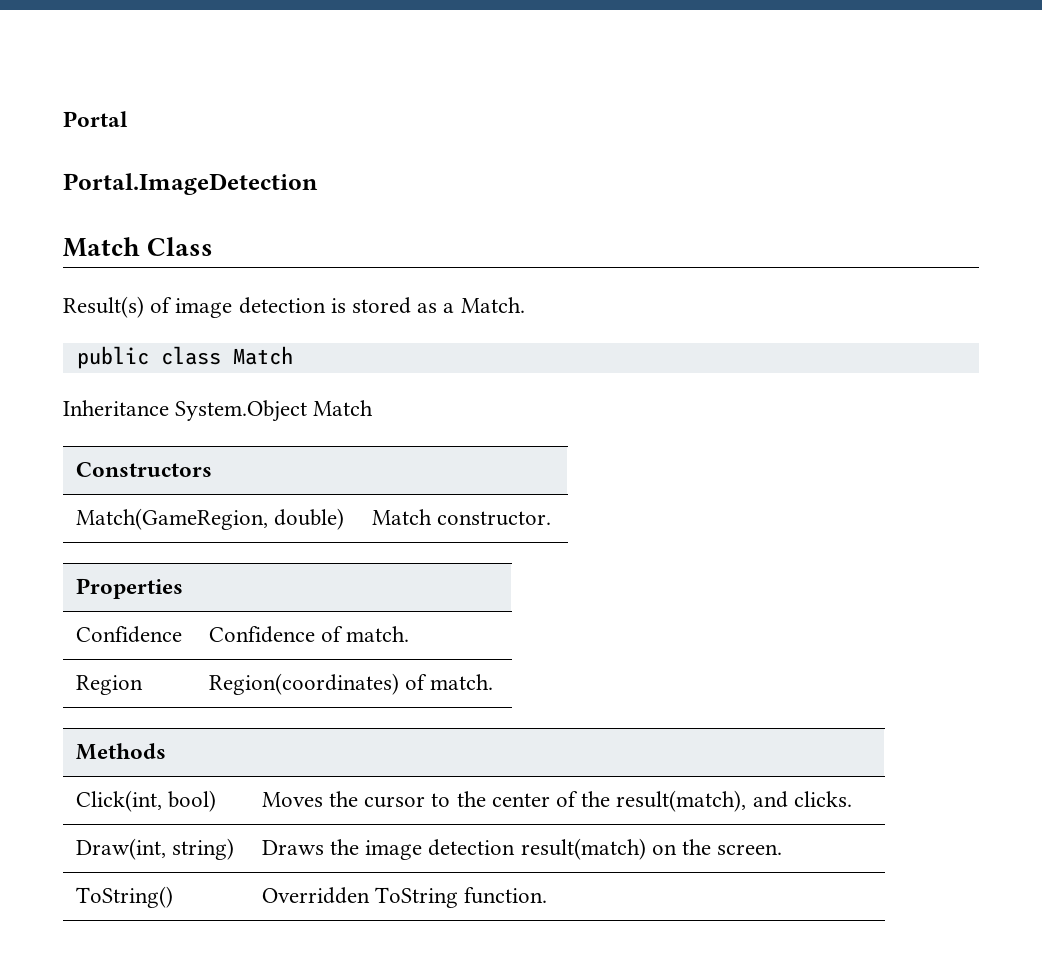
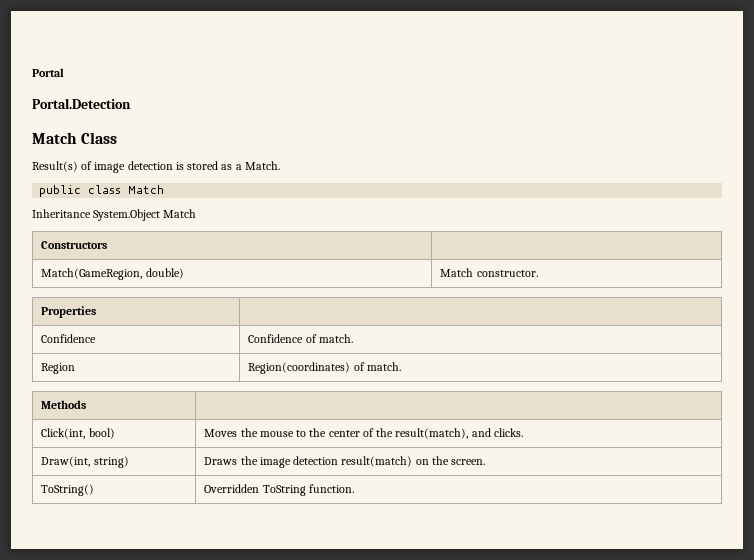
[63,173,318,195] Portal.ImageDetection -> [32,98,131,109] Portal.Detection
[364,796,426,808] cursor -> [259,431,294,437] mouse

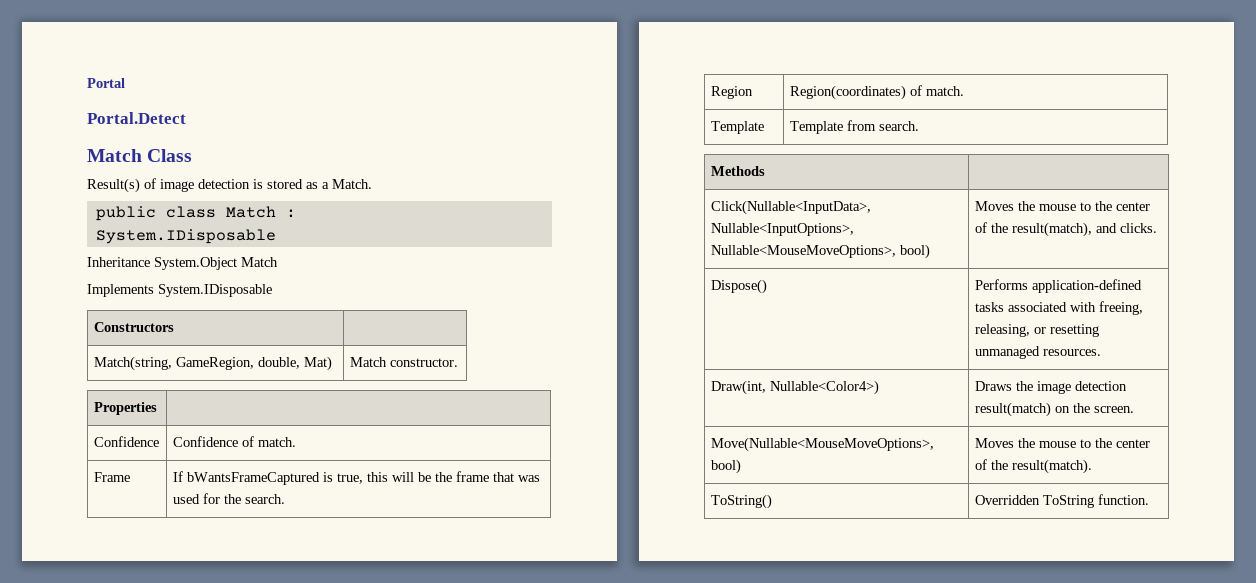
[32,98,131,109] Portal.Detection -> [87,112,186,124] Portal.Detect
(165, 189) none -> [285,209,296,218] [95,229,276,244] : // System.IDisposable
(197, 213) none -> [87,284,272,297] // Implements System.IDisposable
[41,268,184,280] Match(GameRegion, double) -> [93,356,332,371] Match(string, GameRegion, double, Mat)
[41,363,76,374] [248,362,401,374] [41,400,87,409] [41,428,86,439] Region | Region(coordinates) of match. // Methods | // Click(int, -> [93,472,130,482] [172,471,540,485] [172,493,285,504] [710,86,753,99] [789,85,964,100] [710,121,764,134] [789,120,919,134] [710,166,765,176] [710,200,871,215] [710,223,854,236] [710,245,896,258] Frame | If bWantsFrameCaptured is true, this will be the frame that was used for the search. // Region | Region(coordinates) of match. // Template | Template from search. // Methods | // Click(Nullable<InputData>, Nullable<InputOptions>, Nullable<MouseMoveOptions>,
(523, 432) none -> [710,279,767,294] [974,279,1142,293] [974,301,1143,315] [974,324,1099,337] [974,346,1101,359] // Dispose() | Performs application-defined tasks associated with freeing, releasing, or resetting unmanaged resources.
[93,456,129,468] string) -> [769,380,879,395] Nullable<Color4>)
(486, 462) none -> [710,437,934,452] [710,459,741,474] [974,438,1150,448] [974,459,1092,474] // Move(Nullable<MouseMoveOptions>, bool) | Moves the mouse to the center of the result(match).

